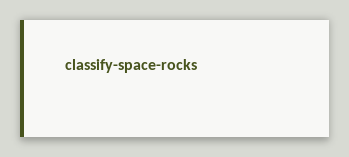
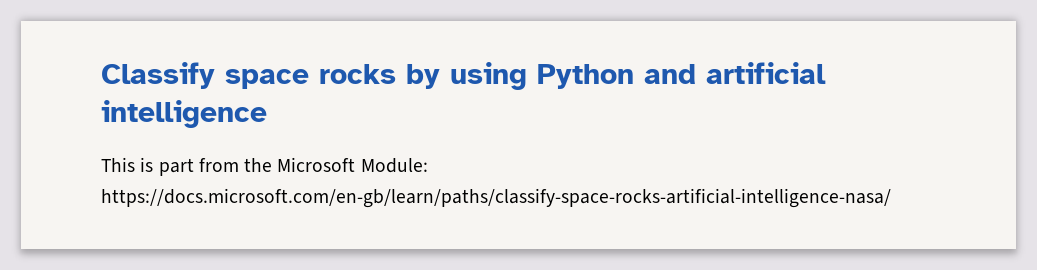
[65,59,197,73] classify-space-rocks -> [101,62,826,90] [101,100,267,128] [101,157,428,176] [101,188,891,208] Classify space rocks by using Python and artificial intelligence // This is part from the Microsoft Module: https://docs.microsoft.com/en-gb/learn/paths/classify-space-rocks-artificial-intelligence-nasa/

